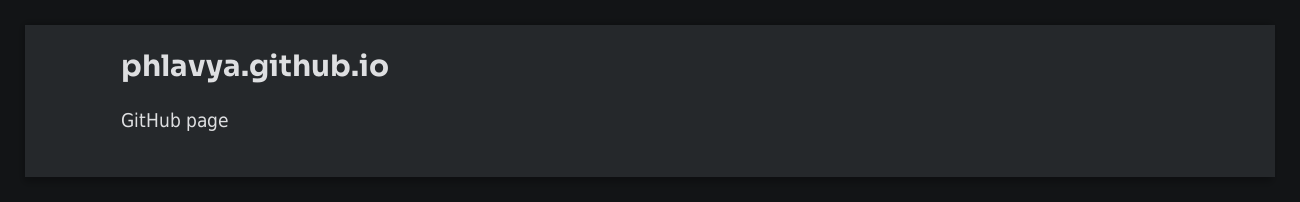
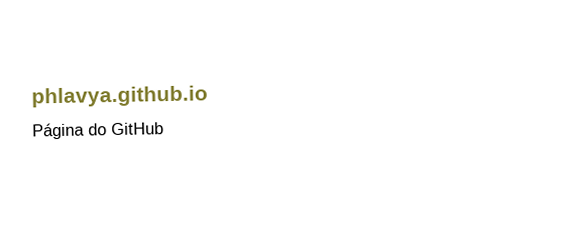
[121,112,230,131] GitHub page -> [32,122,164,140] Página do GitHub

